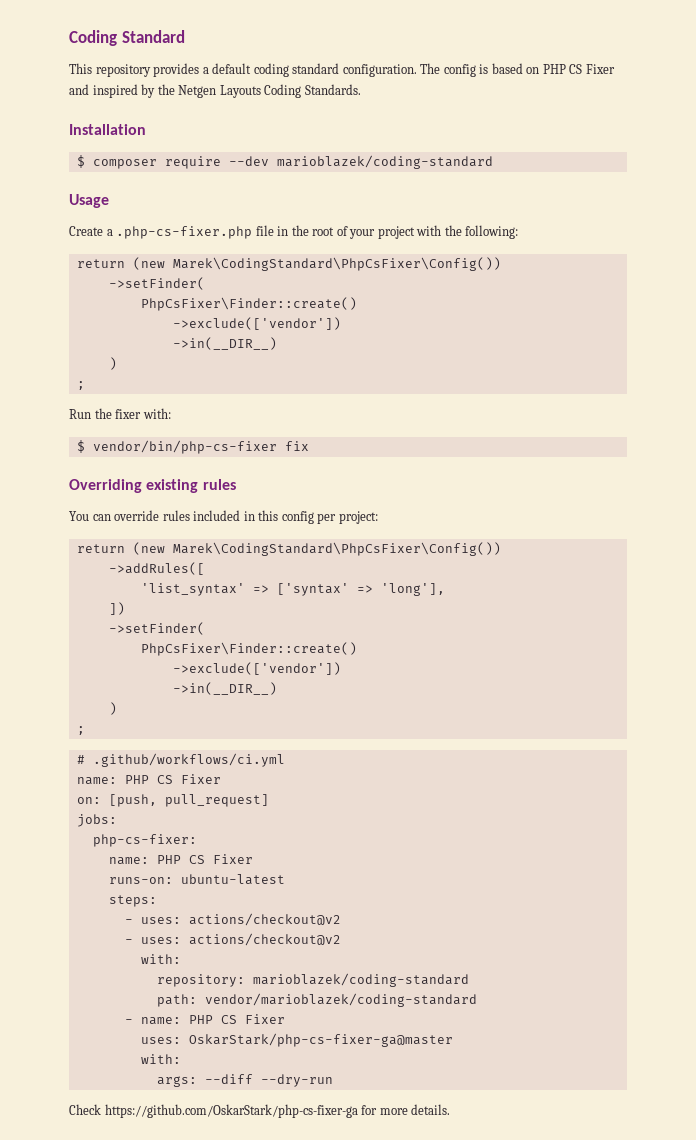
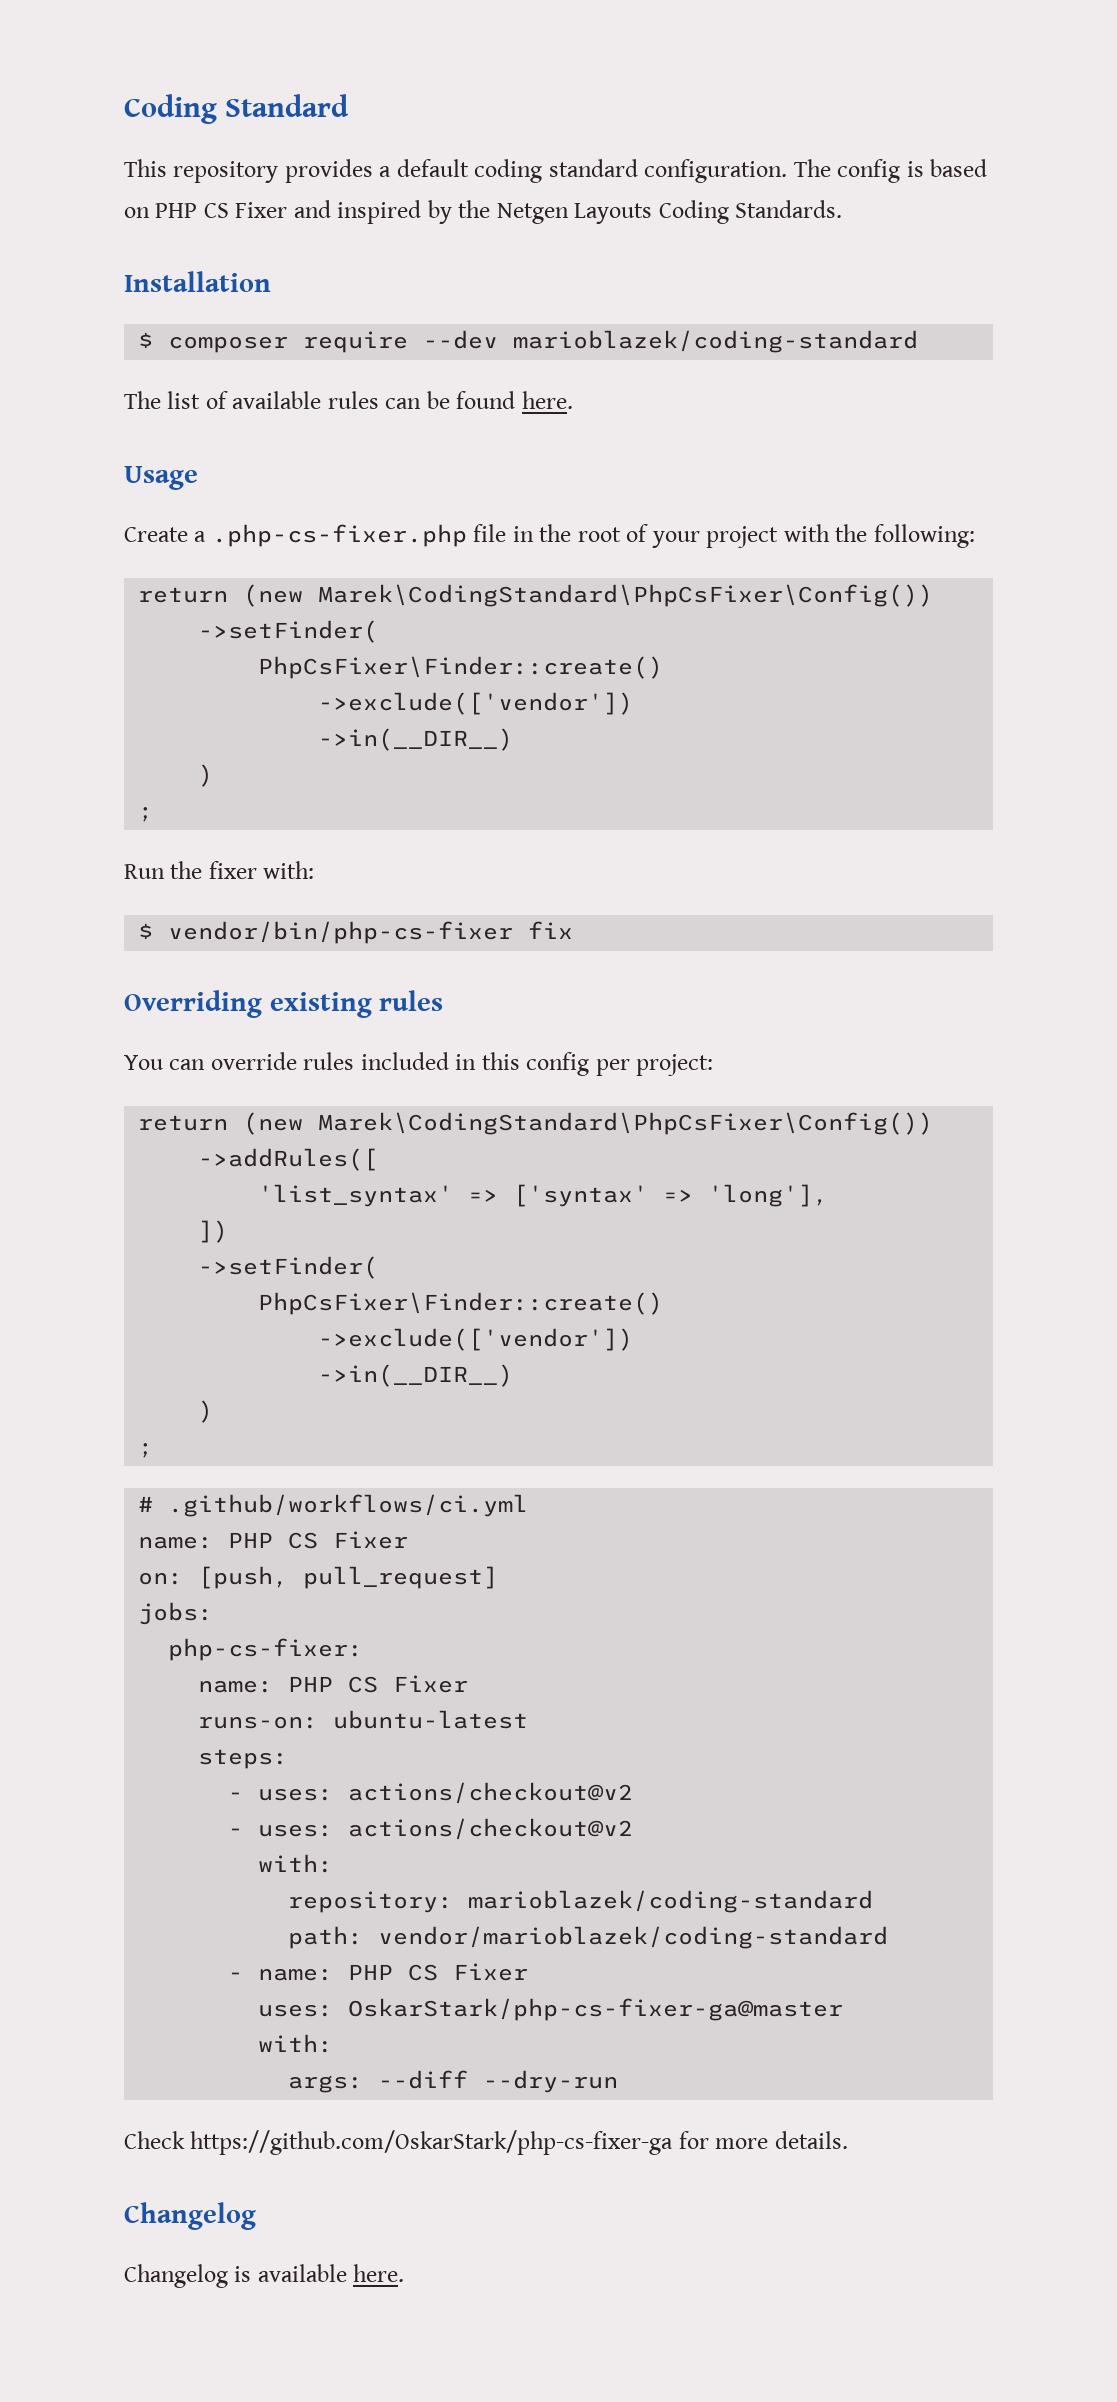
(493, 162) none -> [124,391,573,409] // The list of available rules can be found here.
(451, 1109) none -> [124,2202,256,2230] [124,2264,405,2288] // Changelog // Changelog is available here.

